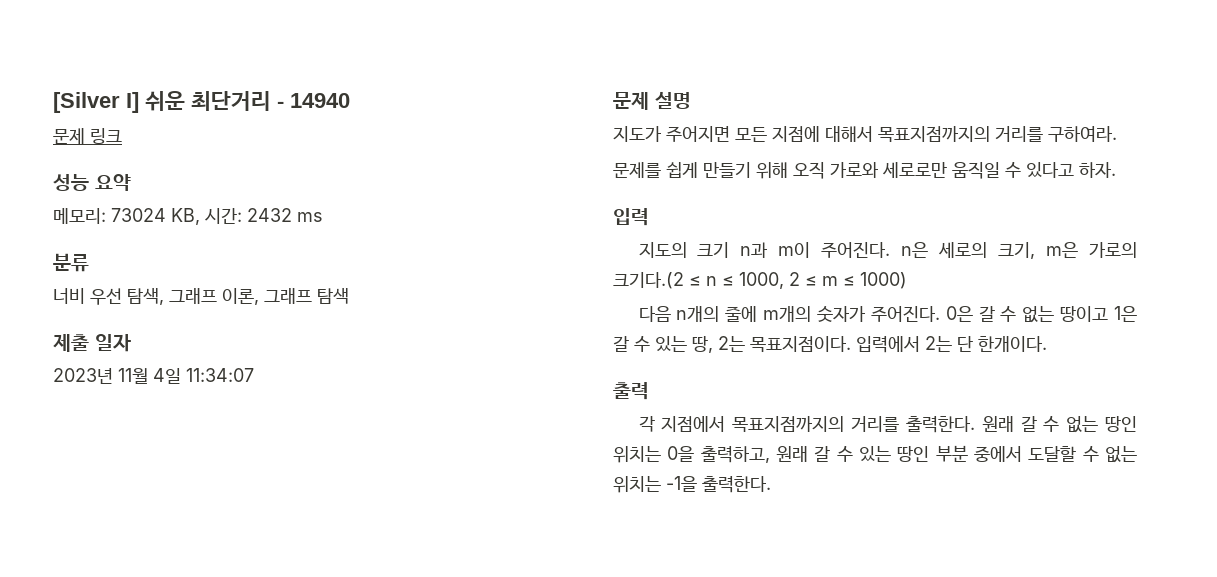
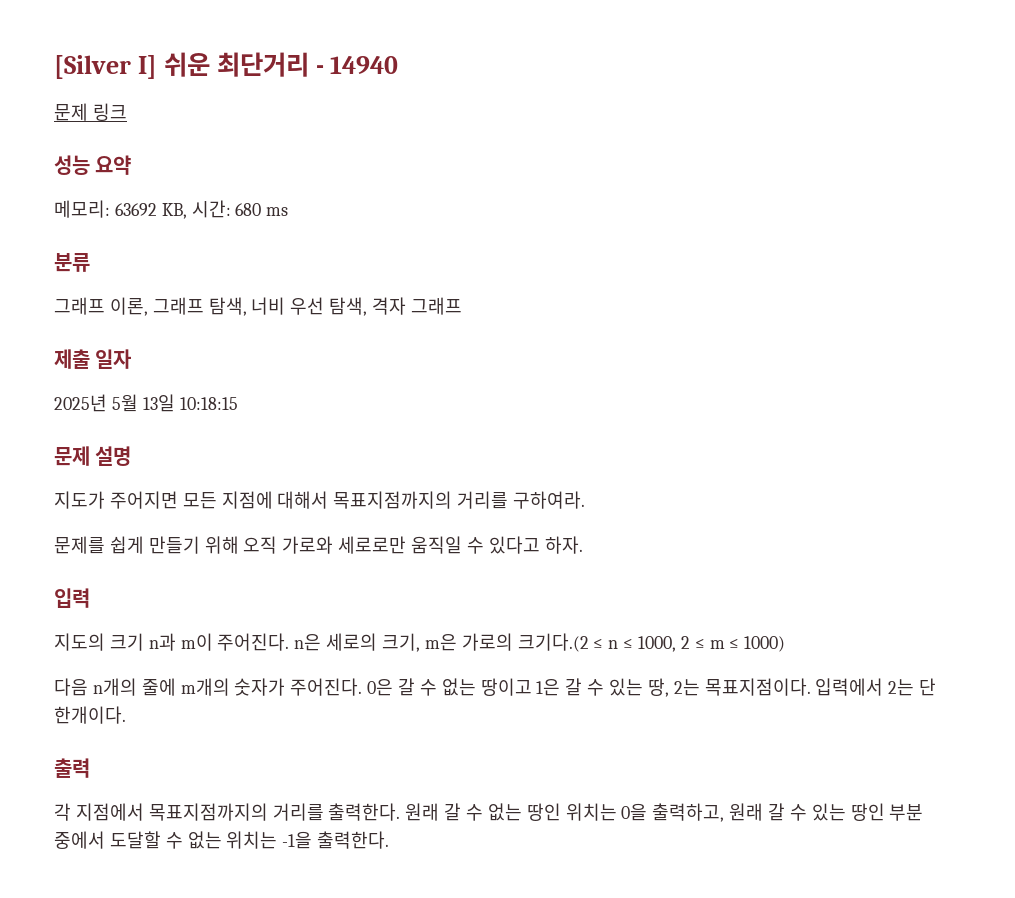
[111,208,166,222] 73024 -> [114,203,157,216] 63692
[247,208,292,222] 2432 -> [235,203,262,216] 680
(89, 262) none -> [54,297,247,316] 그래프 이론, 그래프 탐색,
[169,288,349,305] 그래프 이론, 그래프 탐색 -> [372,297,462,315] 격자 그래프
[53,368,254,384] 2023년 11월 4일 11:34:07 -> [54,394,238,412] 2025년 5월 13일 10:18:15

